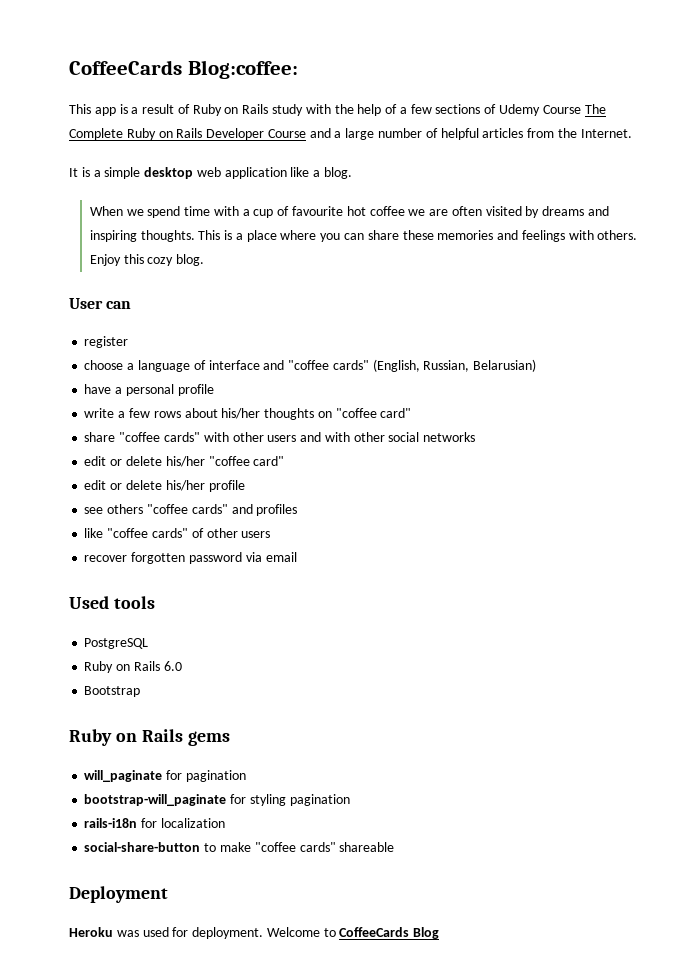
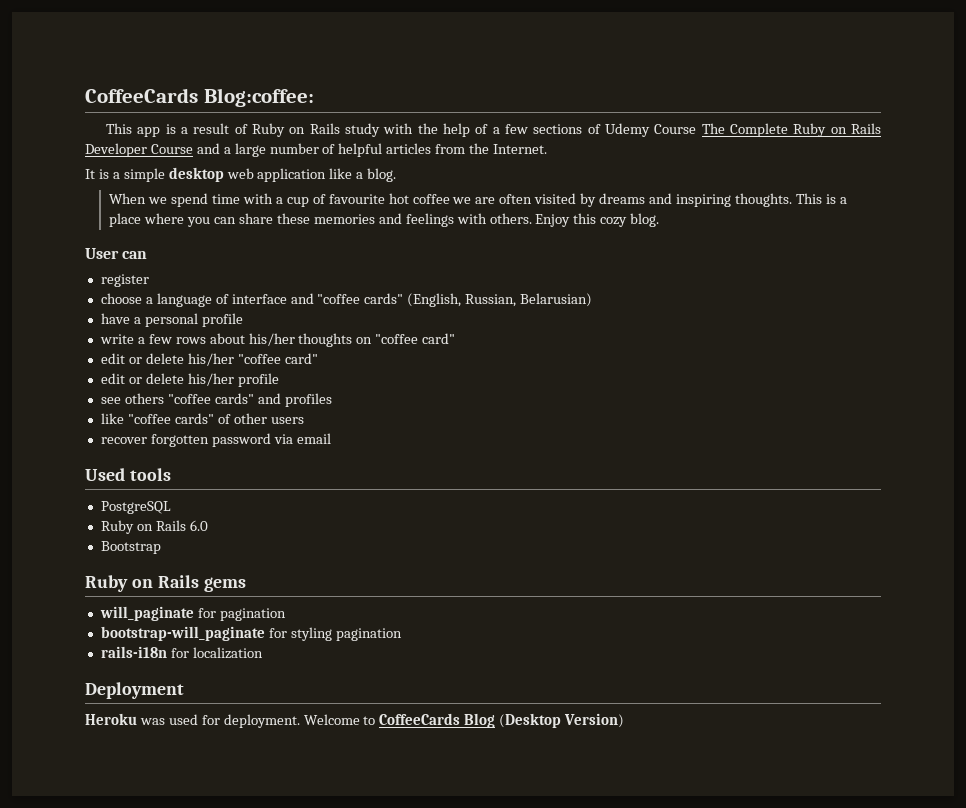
[84,432,476,442] // share "coffee cards" with other users and with other social networks -> (456, 338) none
[84,842,395,852] // social-share-button to make "coffee cards" shareable -> (263, 653) none
(440, 933) none -> [499,713,625,728] (Desktop Version)

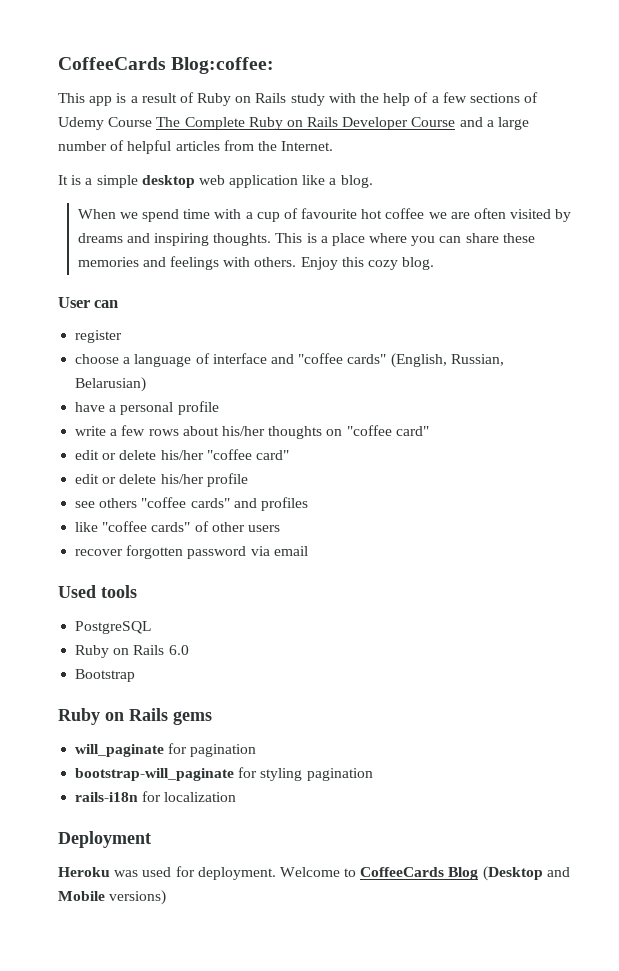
[564,713,625,728] Version) -> [546,867,570,877] [58,890,167,905] and Mobile versions)

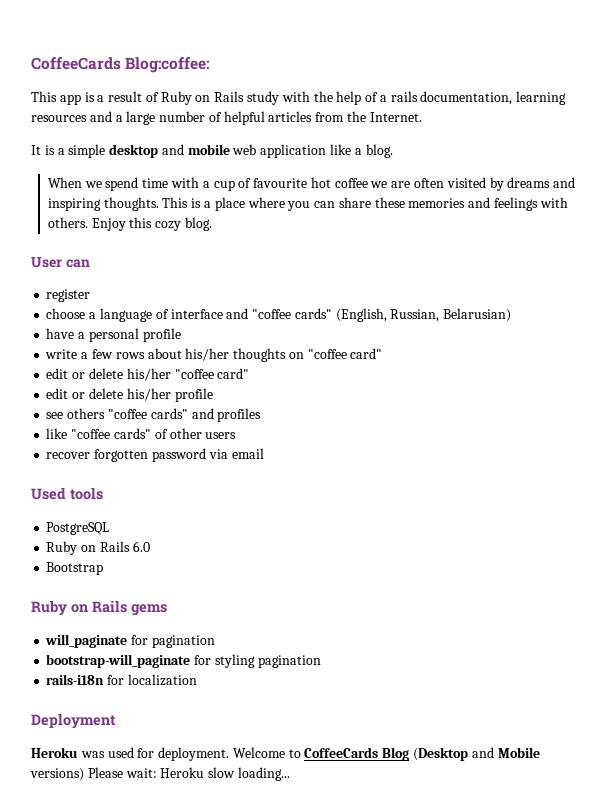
[442,92,539,103] [58,117,456,130] few sections of Udemy Course The Complete Ruby on Rails Developer Course -> [390,91,567,105] [31,115,87,122] rails documentation, learning resources
(195, 181) none -> [161,144,230,155] and mobile
(167, 897) none -> [87,767,290,781] Please wait: Heroku slow loading...

